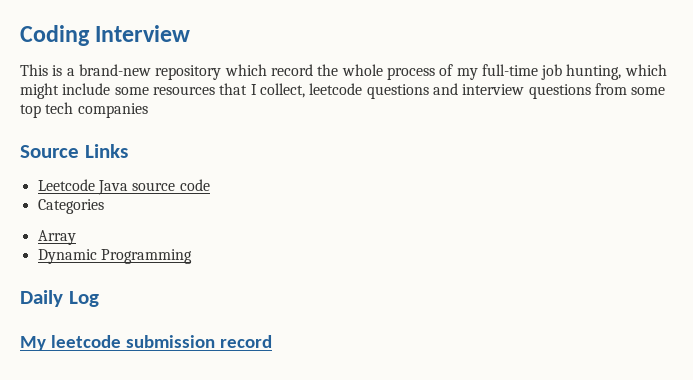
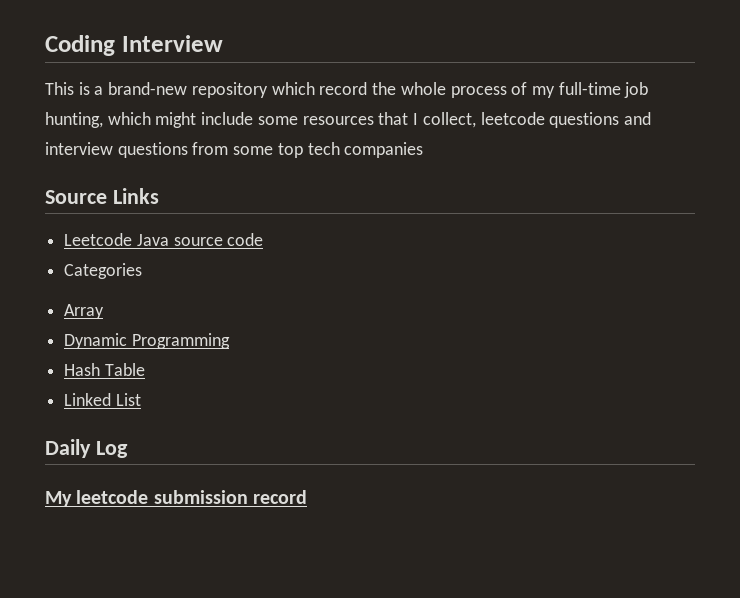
(192, 256) none -> [64,363,145,376] [64,393,141,406] // Hash Table // Linked List

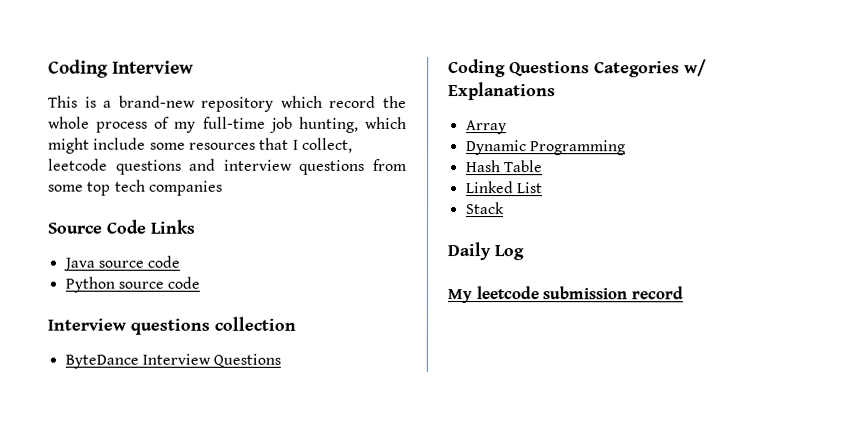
(107, 197) none -> [106,219,146,234] Code
[64,233,133,246] Leetcode -> (195, 226) none
(264, 239) none -> [64,276,201,293] [47,316,296,335] [64,353,282,369] [448,59,590,78] Python source code // Interview questions collection // ByteDance Interview Questions // Coding Questions
(143, 271) none -> [684,59,707,77] [448,82,556,101] w/ Explanations
(141, 399) none -> [464,202,505,215] // Stack

